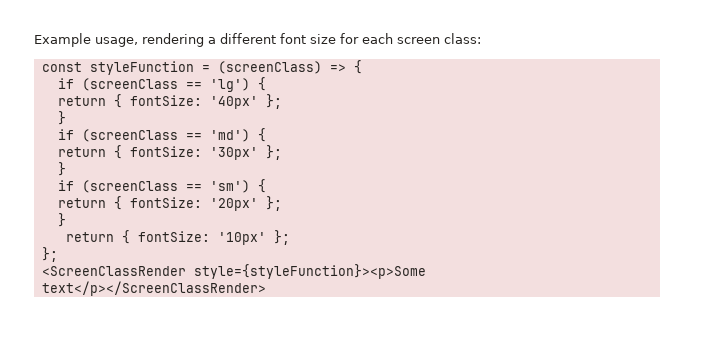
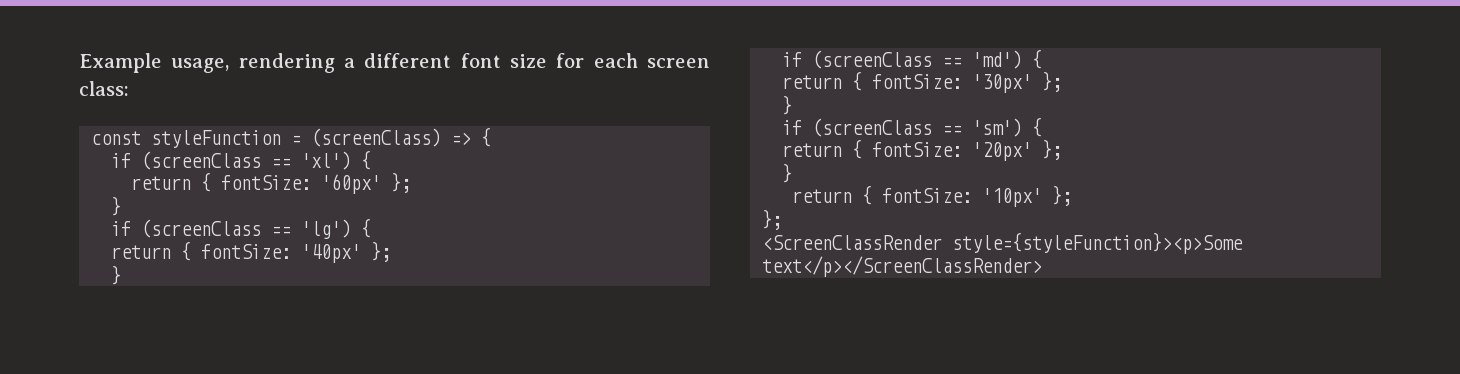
(362, 67) none -> [111,150,372,170] [131,172,412,194] [111,196,122,216] // if (screenClass == 'xl') { // return { fontSize: '60px' }; // }

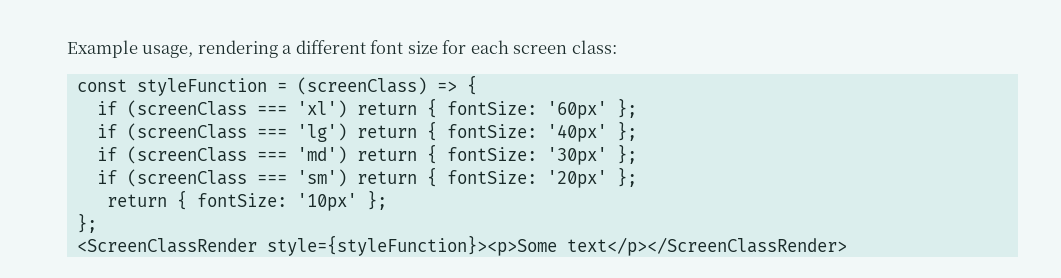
[271,150,372,170] == 'xl') { // -> [256,100,347,118] === 'xl')
[111,196,122,216] [111,218,372,239] // } // if (screenClass == 'lg') { // -> [96,123,347,142] // if (screenClass === 'lg')
[111,265,122,285] [782,49,1043,69] // } // if (screenClass == 'md') { // -> [96,146,347,164] // if (screenClass === 'md')
[782,95,793,115] [782,117,1043,137] // } // if (screenClass == 'sm') { // -> [96,169,347,187] // if (screenClass === 'sm')
[782,163,793,183] // } -> (637, 177) none

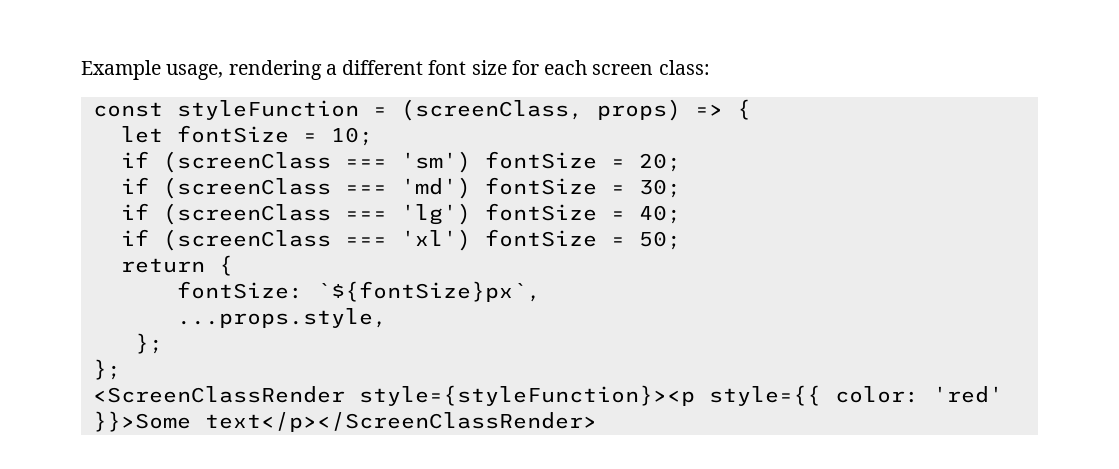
[296,77,427,95] (screenClass) -> [400,99,681,121] (screenClass, props)
[96,98,637,119] [96,121,637,142] [96,144,637,165] [96,167,637,188] [106,190,357,211] if (screenClass === 'xl') return { fontSize: '60px' }; // if (screenClass === 'lg') return { fontSize: '40px' }; // if (screenClass === 'md') return { fontSize: '30px' }; // if (screenClass === 'sm') return { fontSize: '20px' }; // return { fontSize: '10px' -> [120,125,373,146] [120,151,681,173] [120,177,681,199] [120,203,681,225] [120,229,681,251] [120,255,233,276] [176,281,541,302] [176,308,387,328] let fontSize = 10; // if (screenClass === 'sm') fontSize = 20; // if (screenClass === 'md') fontSize = 30; // if (screenClass === 'lg') fontSize = 40; // if (screenClass === 'xl') fontSize = 50; // return { // fontSize: `${fontSize}px`, // ...props.style, //
[266,235,557,256] style={styleFunction}><p>Some -> [358,385,1003,406] [92,411,191,432] style={styleFunction}><p style={{ color: 'red' }}>Some

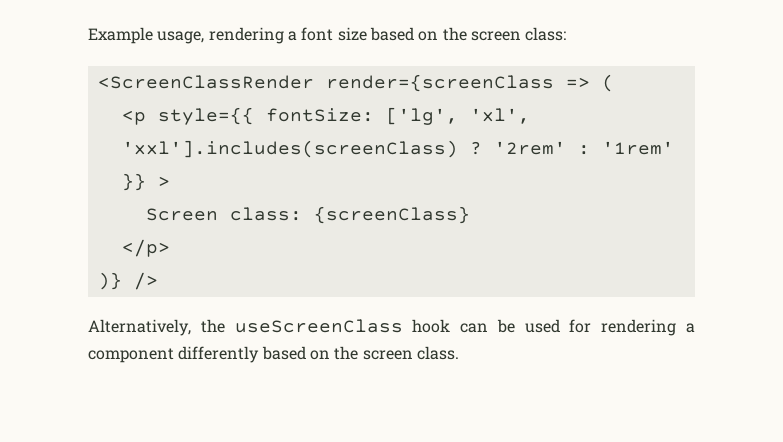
[342,60,424,75] different -> (297, 36) none
[511,60,588,75] for each -> [369,27,467,41] based on the
[92,99,751,121] [120,125,373,146] [120,151,681,173] [120,177,681,199] [120,203,681,225] [120,229,681,251] [120,255,233,276] [176,281,541,302] [176,308,387,328] [134,333,163,354] [92,359,121,380] [92,385,1003,406] [92,411,597,432] const styleFunction = (screenClass, props) => { // let fontSize = 10; // if (screenClass === 'sm') fontSize = 20; // if (screenClass === 'md') fontSize = 30; // if (screenClass === 'lg') fontSize = 40; // if (screenClass === 'xl') fontSize = 50; // return { // fontSize: `${fontSize}px`, // ...props.style, // }; // }; // <ScreenClassRender style={styleFunction}><p style={{ color: 'red' }}>Some text</p></ScreenClassRender> -> [97,74,614,92] [121,107,530,125] [121,140,674,158] [121,173,170,191] [145,206,470,224] [121,239,170,257] [97,272,158,290] [88,319,695,336] [88,346,459,363] <ScreenClassRender render={screenClass => ( // <p style={{ fontSize: ['lg', 'xl', 'xxl'].includes(screenClass) ? '2rem' : '1rem' }} > // Screen class: {screenClass} // </p> // )} /> // Alternatively, the useScreenClass hook can be used for rendering a component differently based on the screen class.

